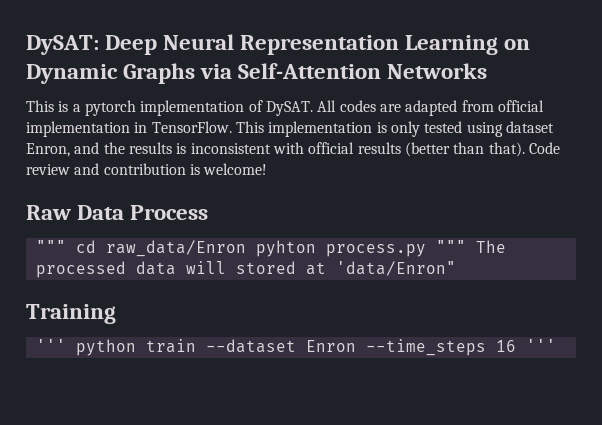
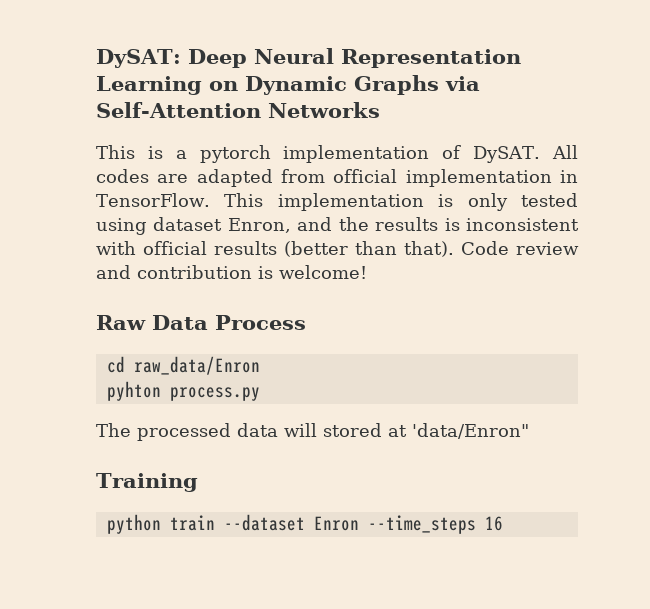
[35,240,66,253] """ -> (306, 322) none
(246, 248) none -> (260, 365) //
[435,240,466,253] """ -> (260, 394) //
[35,339,66,352] ''' -> (198, 482) none
[525,339,556,352] ''' -> (503, 523) none

